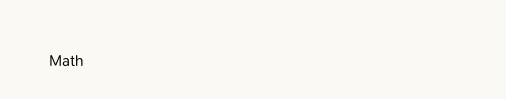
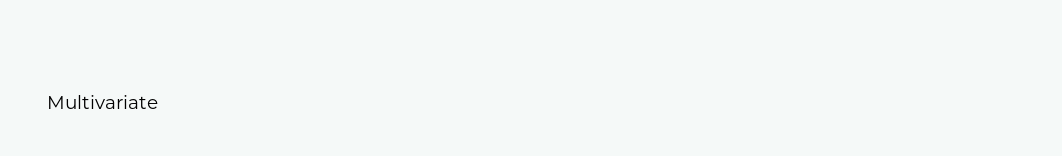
[49,55,84,66] Math -> [47,95,158,109] Multivariate

